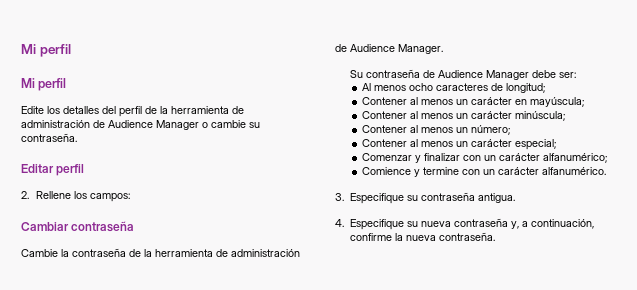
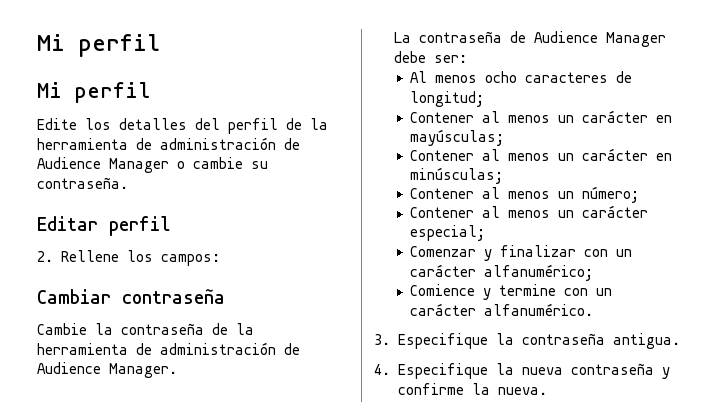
[350,70,364,78] Su -> [393,32,411,43] La
[530,97,585,107] [362,111,566,121] mayúscula; // Contener al menos un carácter minúscula; -> [410,129,505,146] [410,148,673,161] [410,167,504,184] mayúsculas; // Contener al menos un carácter en minúsculas;
[407,195,419,201] su -> [495,333,514,345] la
[407,221,419,227] su -> [495,363,514,375] la
[511,219,595,229] [350,232,496,241] y, a continuación, confirme la nueva contraseña. -> [661,367,670,379] [397,383,547,395] y confirme la nueva.

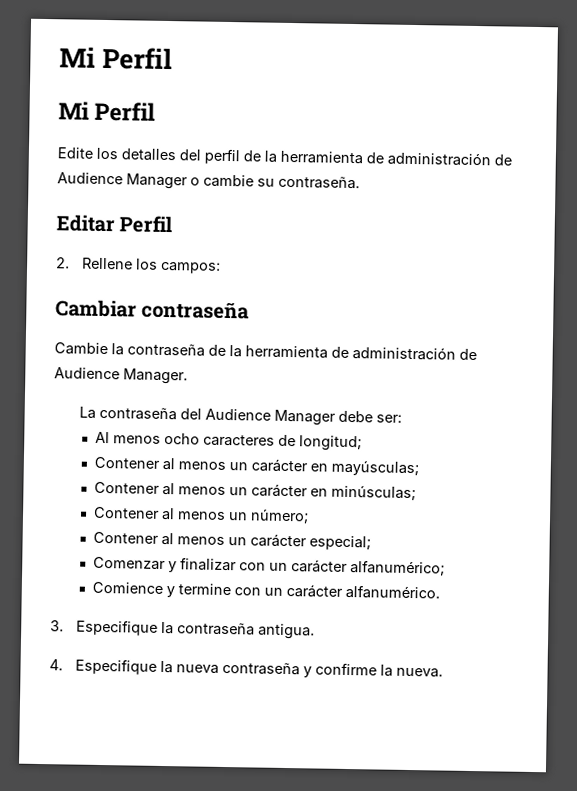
[37,34,160,57] [37,82,150,103] Mi perfil // Mi perfil -> [59,46,174,71] [58,101,156,122] Mi Perfil // Mi Perfil
[109,216,171,236] perfil -> [119,215,174,234] Perfil
[509,31,526,43] de -> [180,408,203,420] del

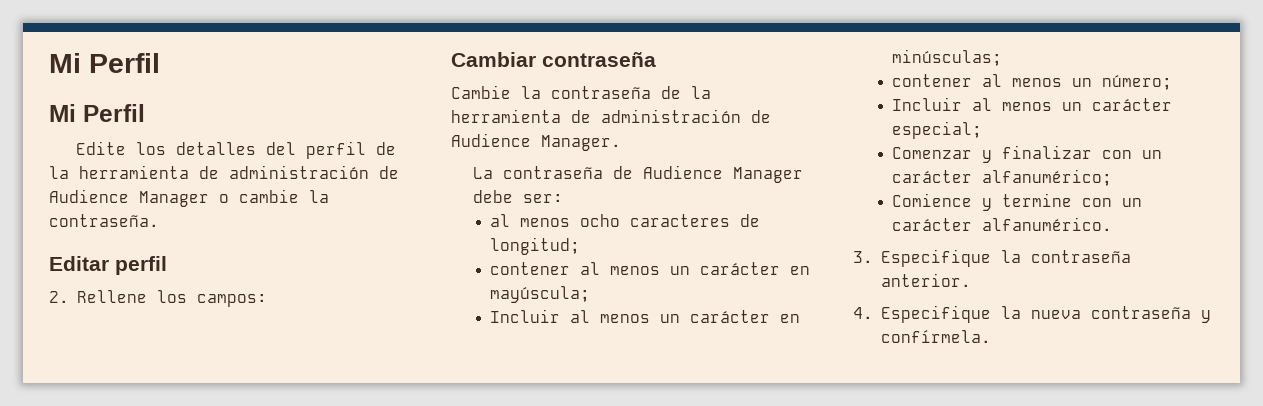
[257,178,275,187] su -> [309,190,329,203] la
[119,215,174,234] Perfil -> [115,256,167,275] perfil
[180,408,203,420] del -> [613,166,634,179] de
[95,431,111,444] Al -> [490,214,511,227] al
[94,456,420,477] [94,481,161,494] Contener al menos un carácter en mayúsculas; // Contener -> [490,262,811,275] [490,286,591,303] [490,309,561,323] contener al menos un carácter en mayúscula; // Incluir
[93,506,161,519] Contener -> [892,74,973,87] contener
[93,531,160,544] Contener -> [892,97,963,111] Incluir
[258,623,316,640] antigua. -> [880,273,971,287] anterior.
[315,662,444,678] confirme la nueva. -> [880,330,991,343] confírmela.

